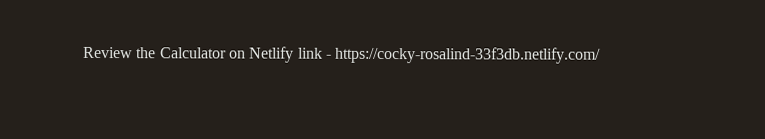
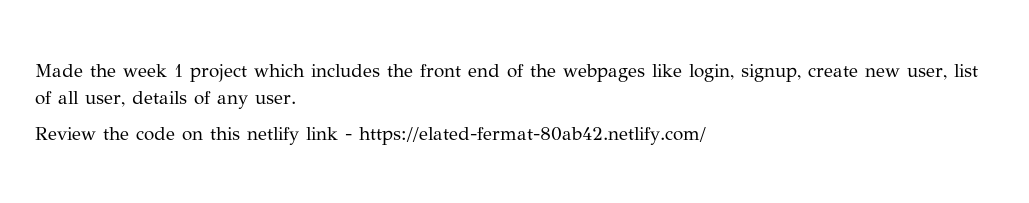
[83,46,295,63] Review the Calculator on Netlify -> [35,64,978,82] [35,91,296,109] [35,127,299,145] Made the week 1 project which includes the front end of the webpages like login, signup, create new user, list of all user, details of any user. // Review the code on this netlify
[335,46,602,64] https://cocky-rosalind-33f3db.netlify.com/ -> [359,127,706,145] https://elated-fermat-80ab42.netlify.com/

